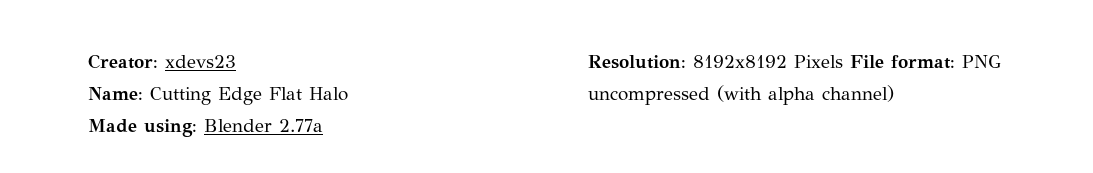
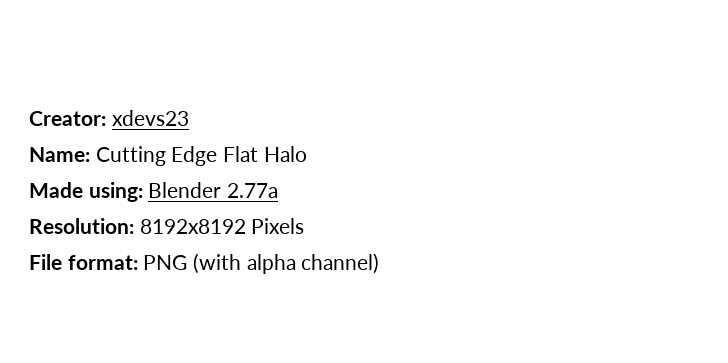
(843, 61) none -> (305, 226) //
[588,87,710,105] uncompressed -> (188, 262) none

